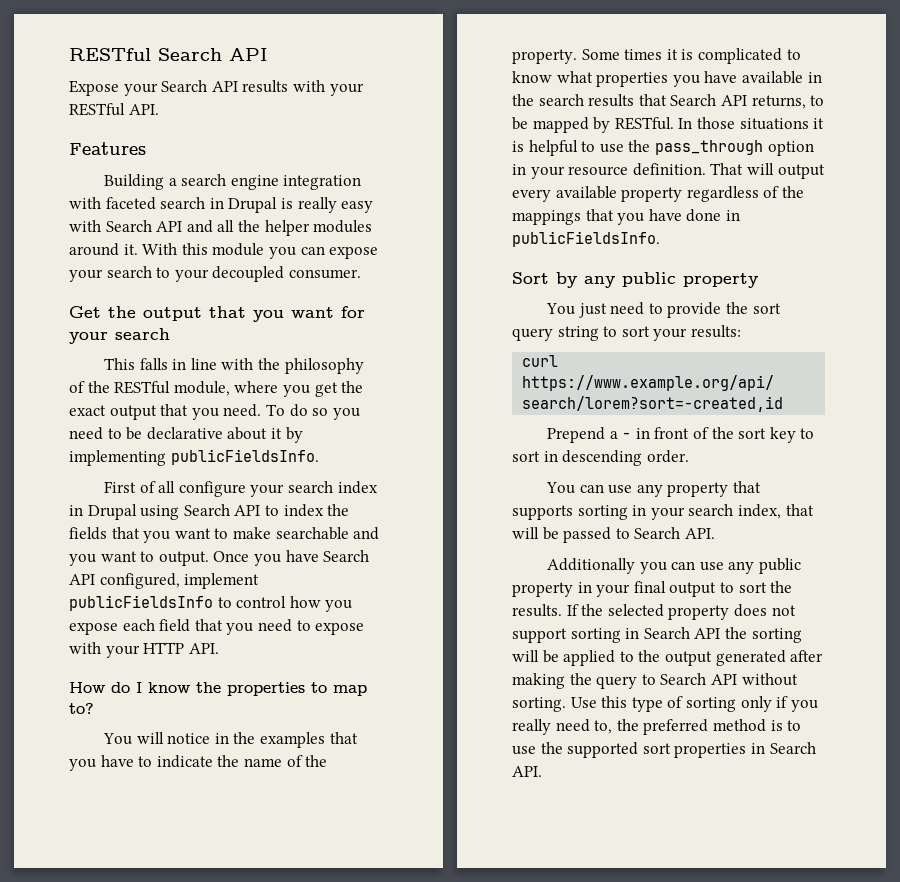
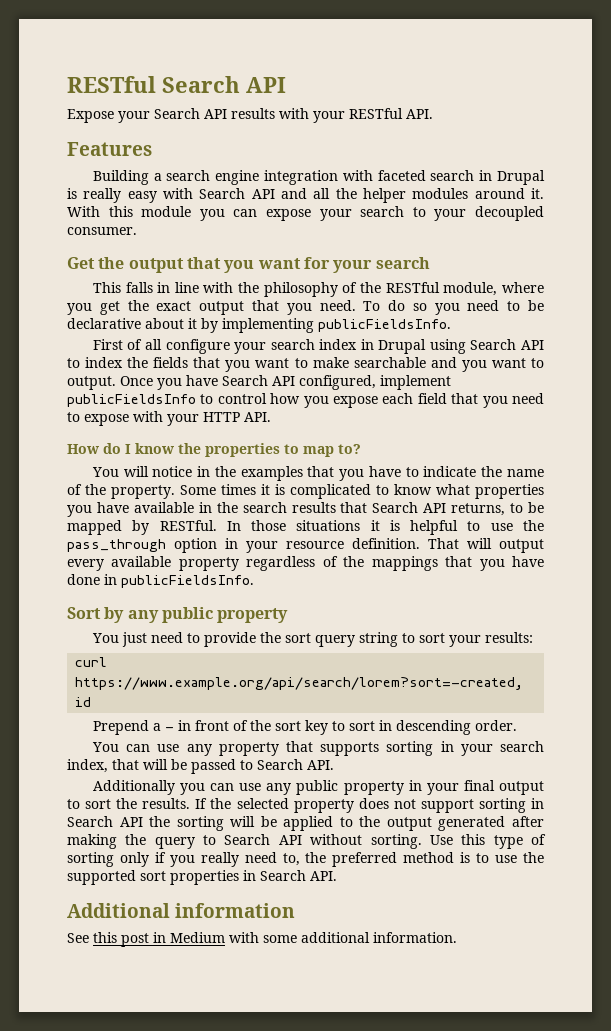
(542, 771) none -> [67,903,296,918] [67,932,457,947] // Additional information // See this post in Medium with some additional information.

